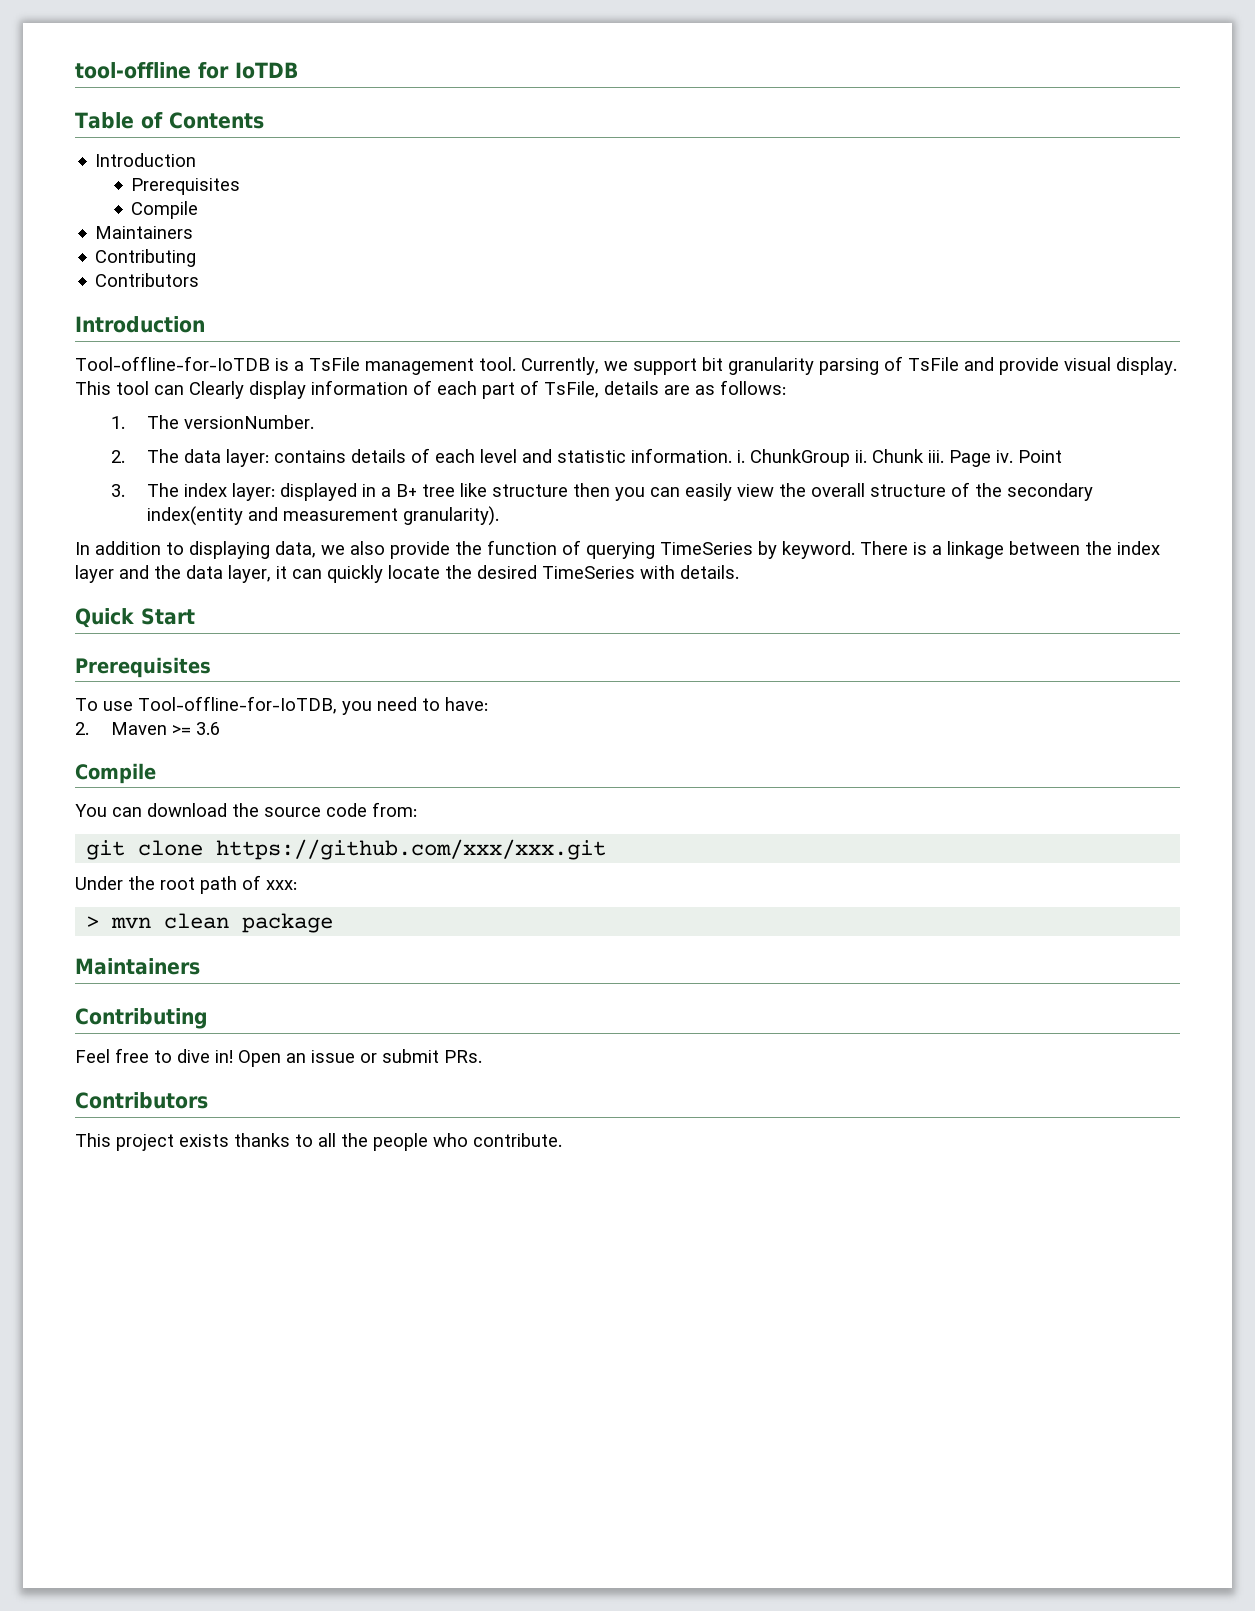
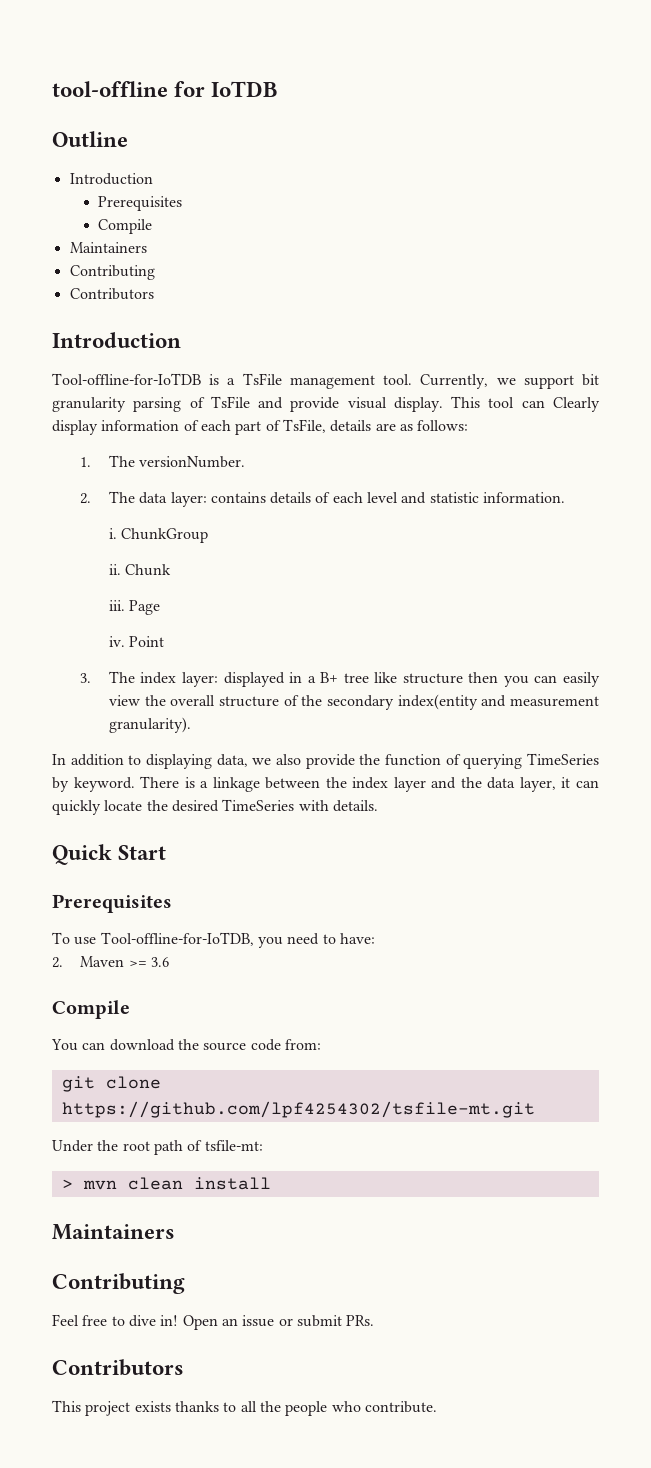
[75,112,264,129] Table of Contents -> [52,131,128,147] Outline
(732, 455) none -> (566, 497) //
(850, 458) none -> (209, 535) //
(924, 456) none -> (172, 570) //
(991, 458) none -> (161, 607) //
[216,839,607,860] https://github.com/xxx/xxx.git -> [61,1101,535,1118] https://github.com/lpf4254302/tsfile-mt.git
[266,880,297,890] xxx: -> [204,1140,263,1151] tsfile-mt:
[242,913,334,933] package -> [193,1177,271,1190] install

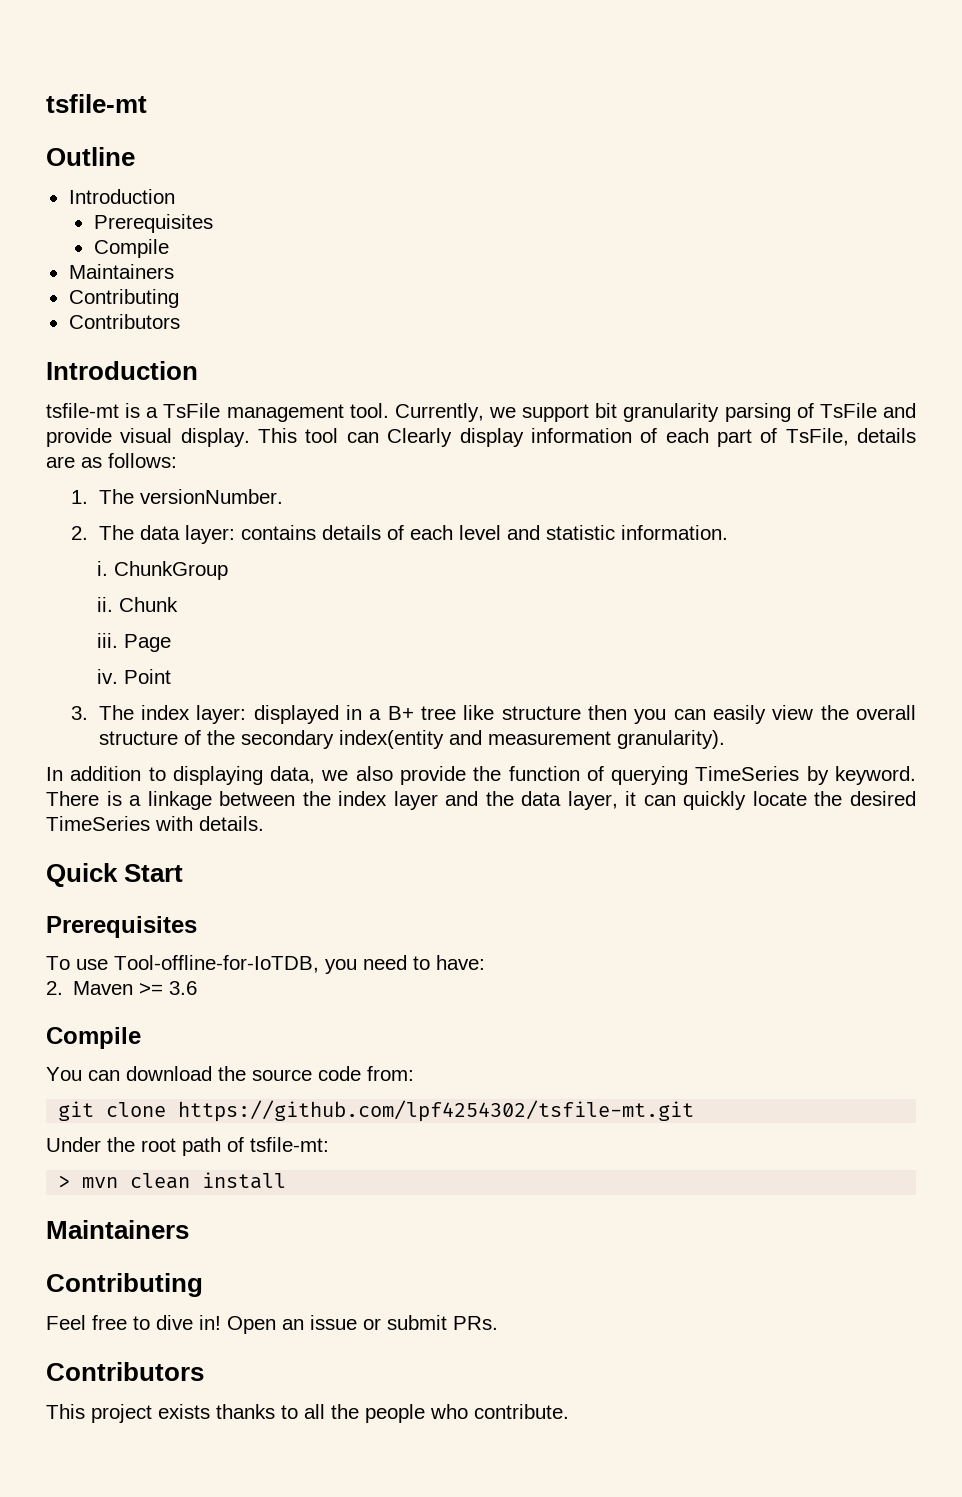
[52,81,279,97] tool-offline for IoTDB -> [46,94,147,113] tsfile-mt
[52,373,201,385] Tool-offline-for-IoTDB -> [46,403,119,418] tsfile-mt

